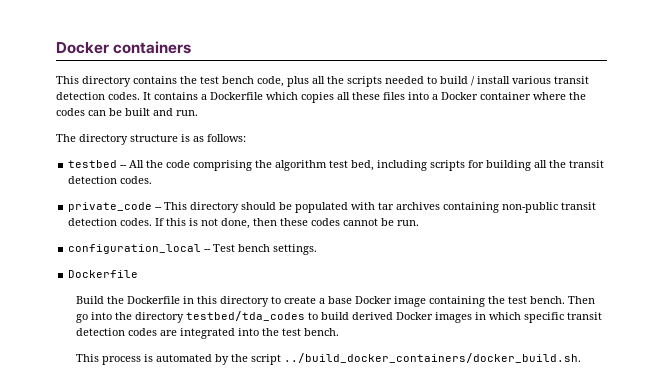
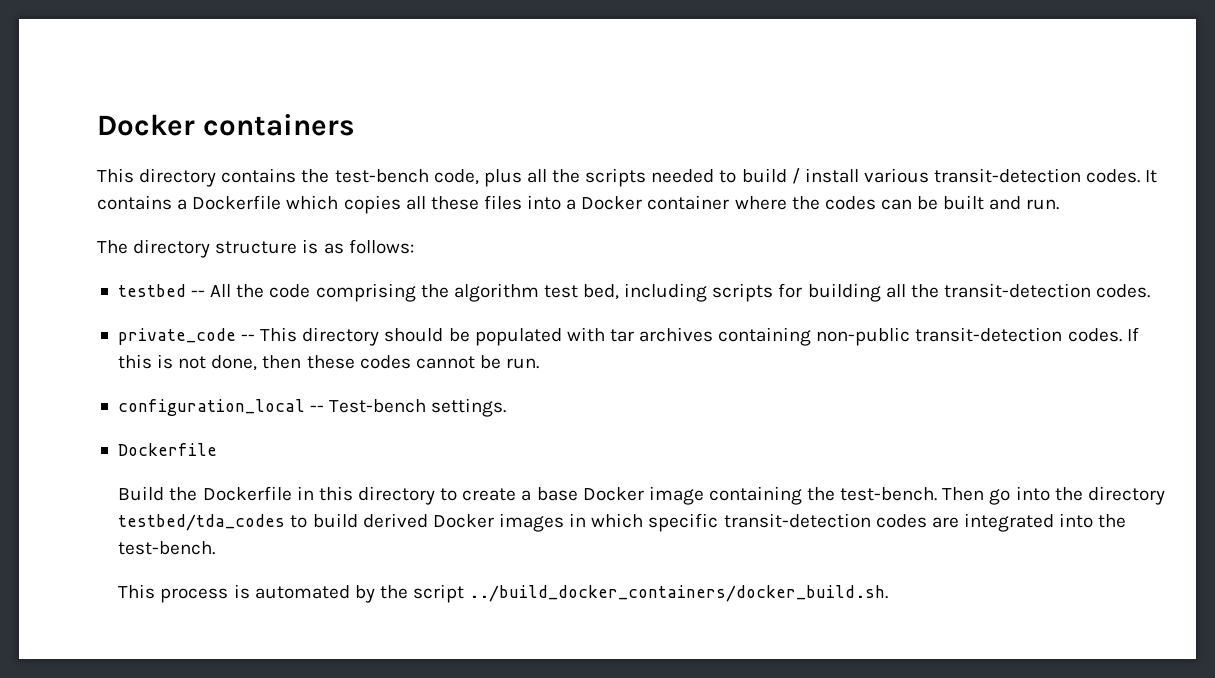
[200,76,254,84] test bench -> [334,169,429,183] test-bench
[554,76,589,84] [56,92,105,100] transit detection -> [934,168,1082,183] transit-detection
[569,160,605,168] [68,176,118,184] transit detection -> [943,283,1091,298] transit-detection
[561,202,597,210] [68,218,118,226] transit detection -> [915,327,1063,342] transit-detection
[213,244,271,252] Test bench -> [329,399,427,413] Test-bench
[507,296,565,304] test bench. -> [840,487,938,501] test-bench.
[566,312,602,320] [75,328,125,336] transit detection -> [723,513,871,528] transit-detection
[281,328,339,336] test bench. -> [118,541,216,555] test-bench.

